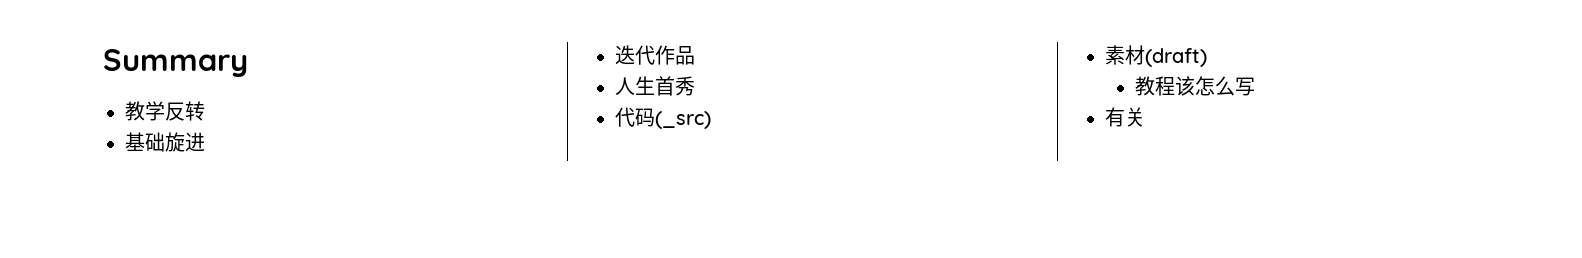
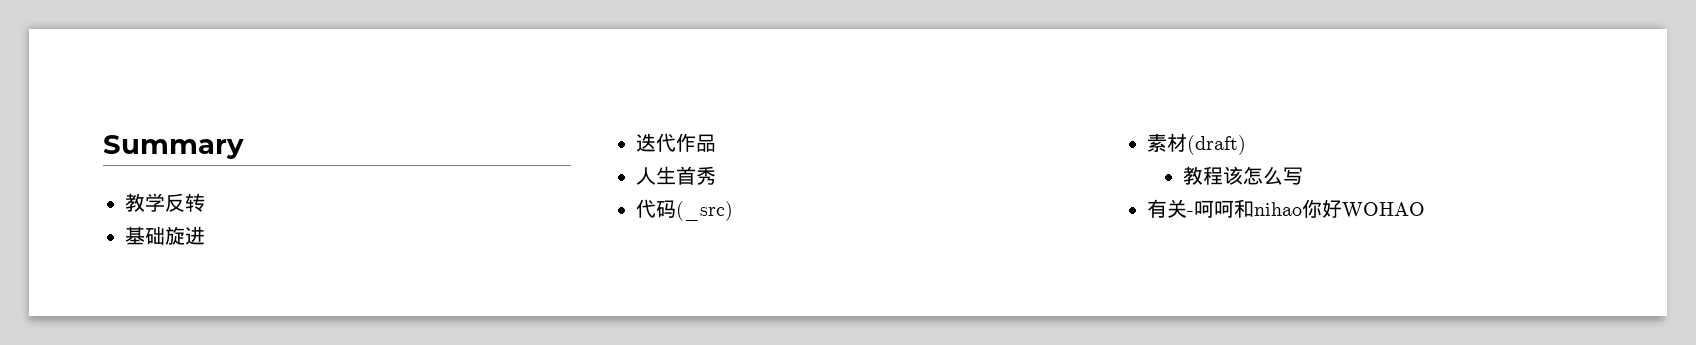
(1145, 117) none -> [1187,199,1425,219] -呵呵和nihao你好WOHAO

